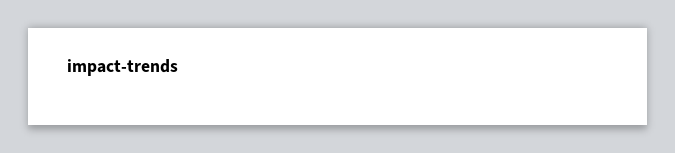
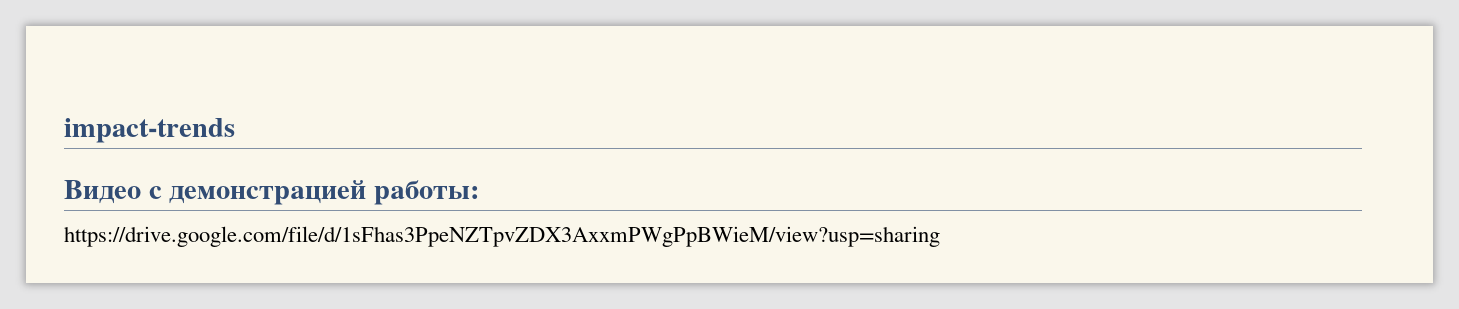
(178, 67) none -> [64,180,480,205] [64,226,940,247] // Видео с демонстрацией работы: // https://drive.google.com/file/d/1sFhas3PpeNZTpvZDX3AxxmPWgPpBWieM/view?usp=sharing

